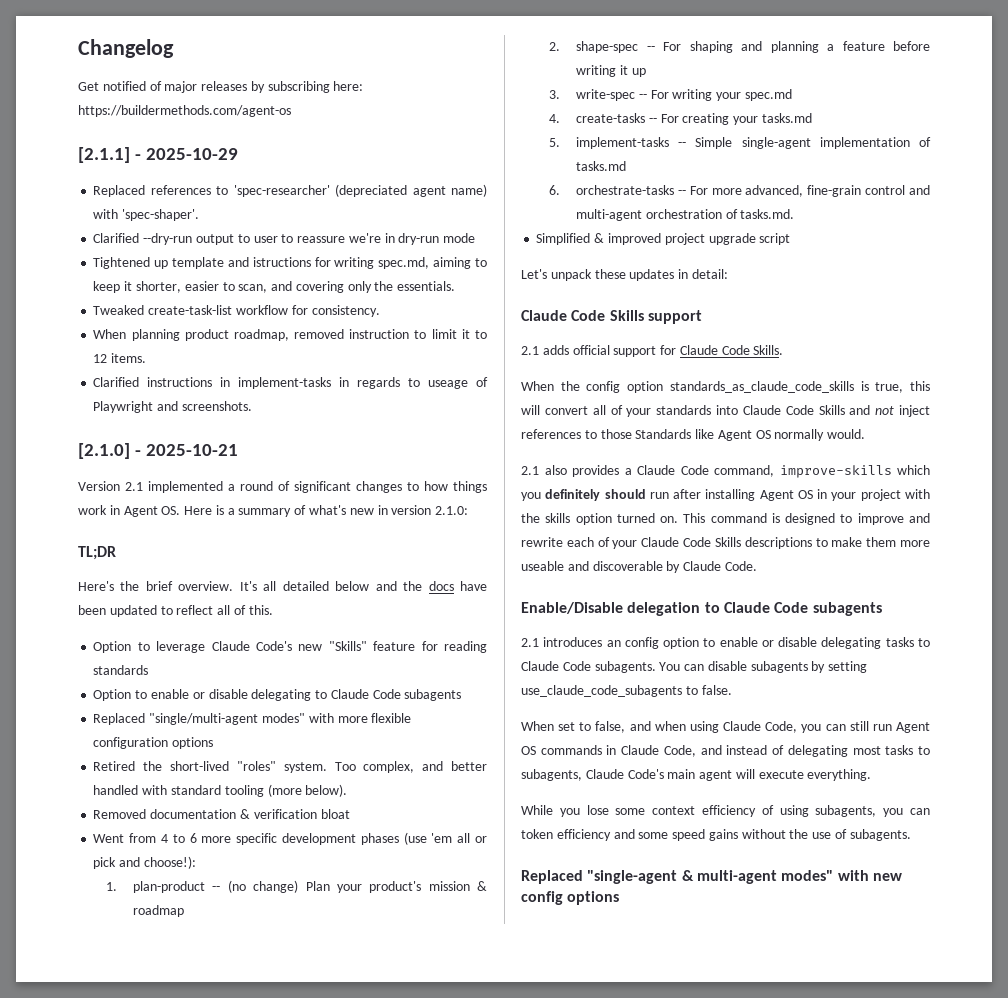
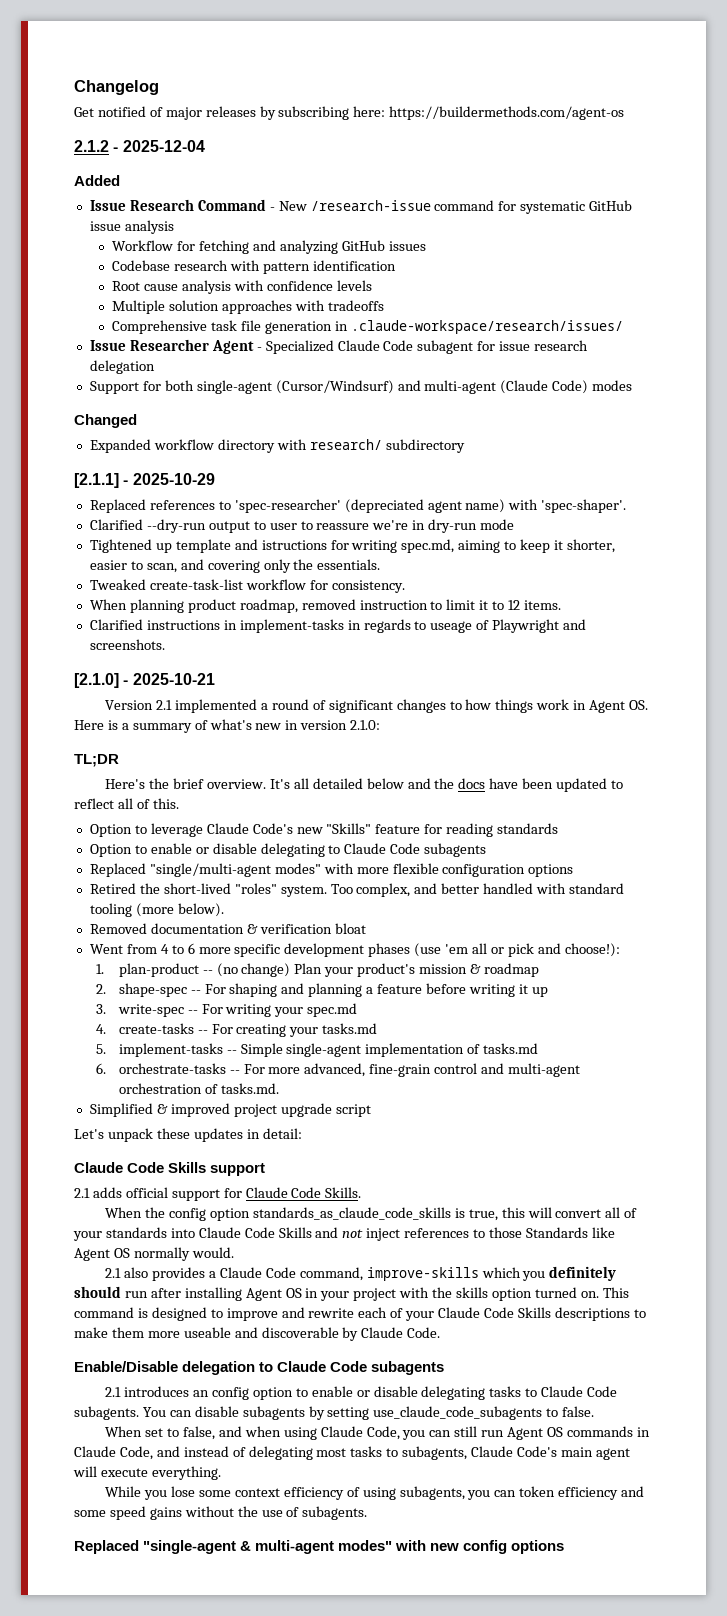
(291, 111) none -> [74,140,205,152] [74,175,120,186] [89,199,633,214] [89,220,174,234] [112,240,426,254] [112,260,396,274] [112,280,372,294] [112,300,384,314] [112,320,623,334] [89,339,589,354] [89,360,155,374] [89,380,633,394] [74,414,137,428] [89,439,465,453] // 2.1.2 - 2025-12-04 // Added // Issue Research Command - New /research-issue command for systematic GitHub issue analysis // Workflow for fetching and analyzing GitHub issues // Codebase research with pattern identification // Root cause analysis with confidence levels // Multiple solution approaches with tradeoffs // Comprehensive task file generation in .claude-workspace/research/issues/ // Issue Researcher Agent - Specialized Claude Code subagent for issue research delegation // Support for both single-agent (Cursor/Windsurf) and multi-agent (Claude Code) modes // Changed // Expanded workflow directory with research/ subdirectory

